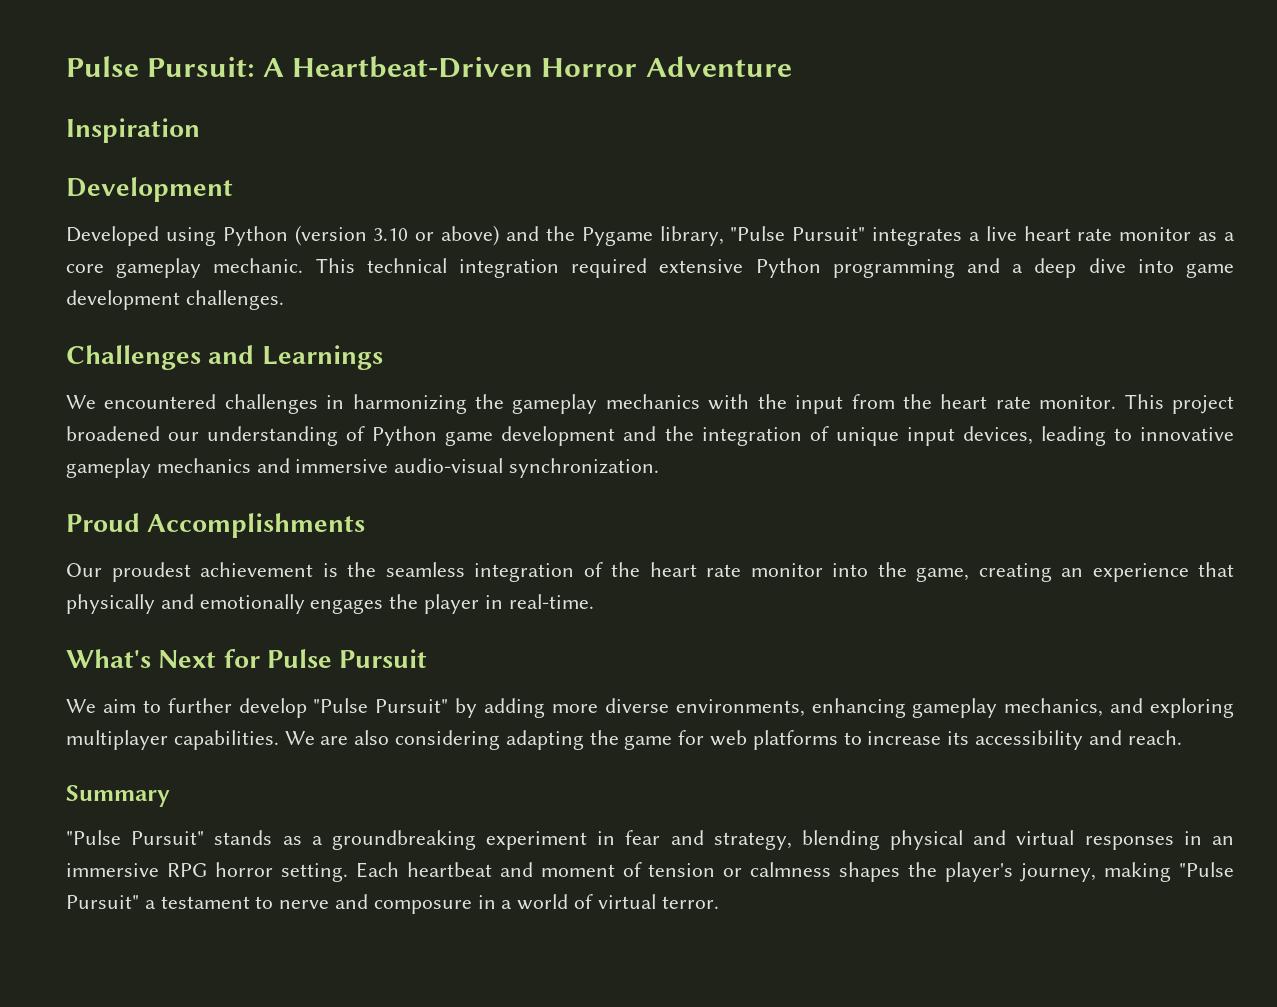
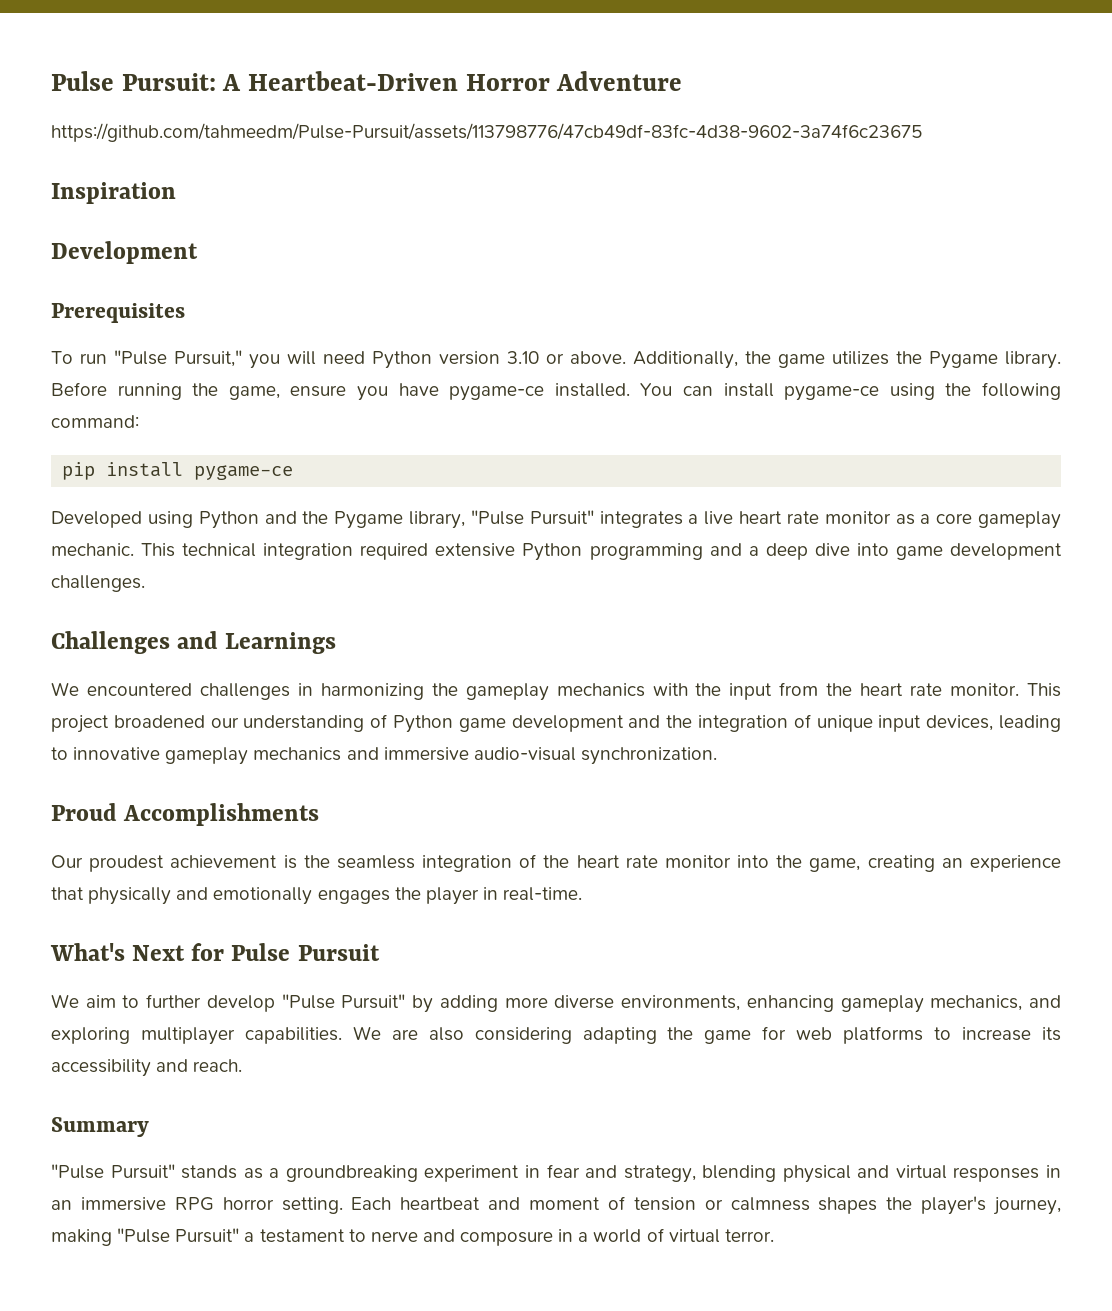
(792, 66) none -> [51,123,922,142] // https://github.com/tahmeedm/Pulse-Pursuit/assets/113798776/47cb49df-83fc-4d38-9602-3a74f6c23675
(233, 189) none -> [51,303,185,323] [51,350,1061,369] [51,382,1062,401] [51,415,139,428] [62,462,294,480] // Prerequisites // To run "Pulse Pursuit," you will need Python version 3.10 or above. Additionally, the game utilizes the Pygame library. Before running the game, ensure you have pygame-ce installed. You can install pygame-ce using the following command: // pip install pygame-ce
[294,225,500,246] (version 3.10 or above) -> (259, 520) none

